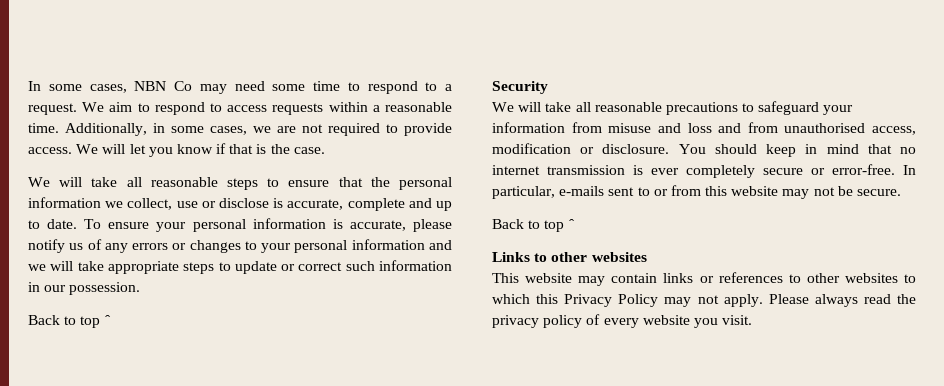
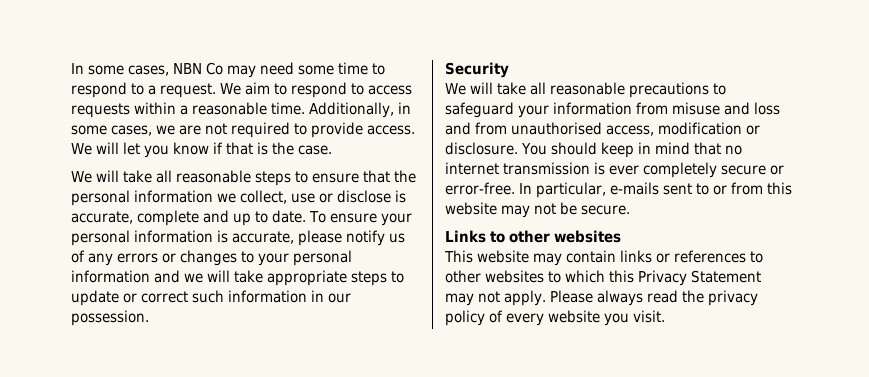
[28,315,111,328] // Back to top ˆ -> (149, 318) none
[492,219,575,232] // Back to top ˆ -> (630, 210) none
[618,294,659,307] Policy -> [691,270,761,283] Statement

